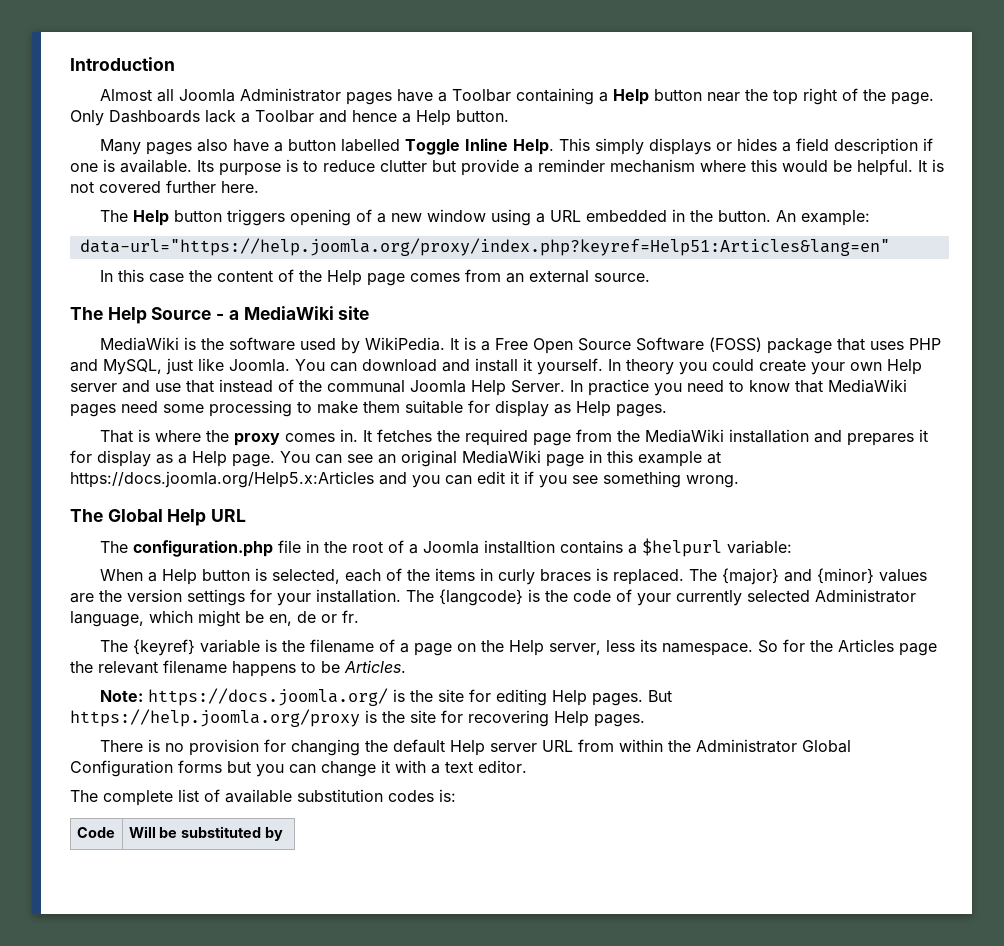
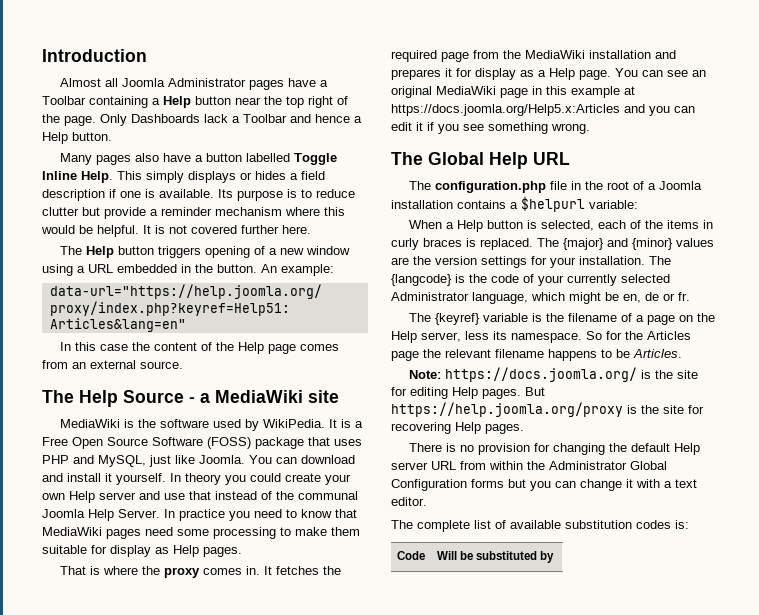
[484,540,556,554] installtion -> [391,200,453,209] installation

